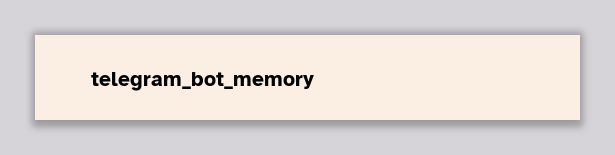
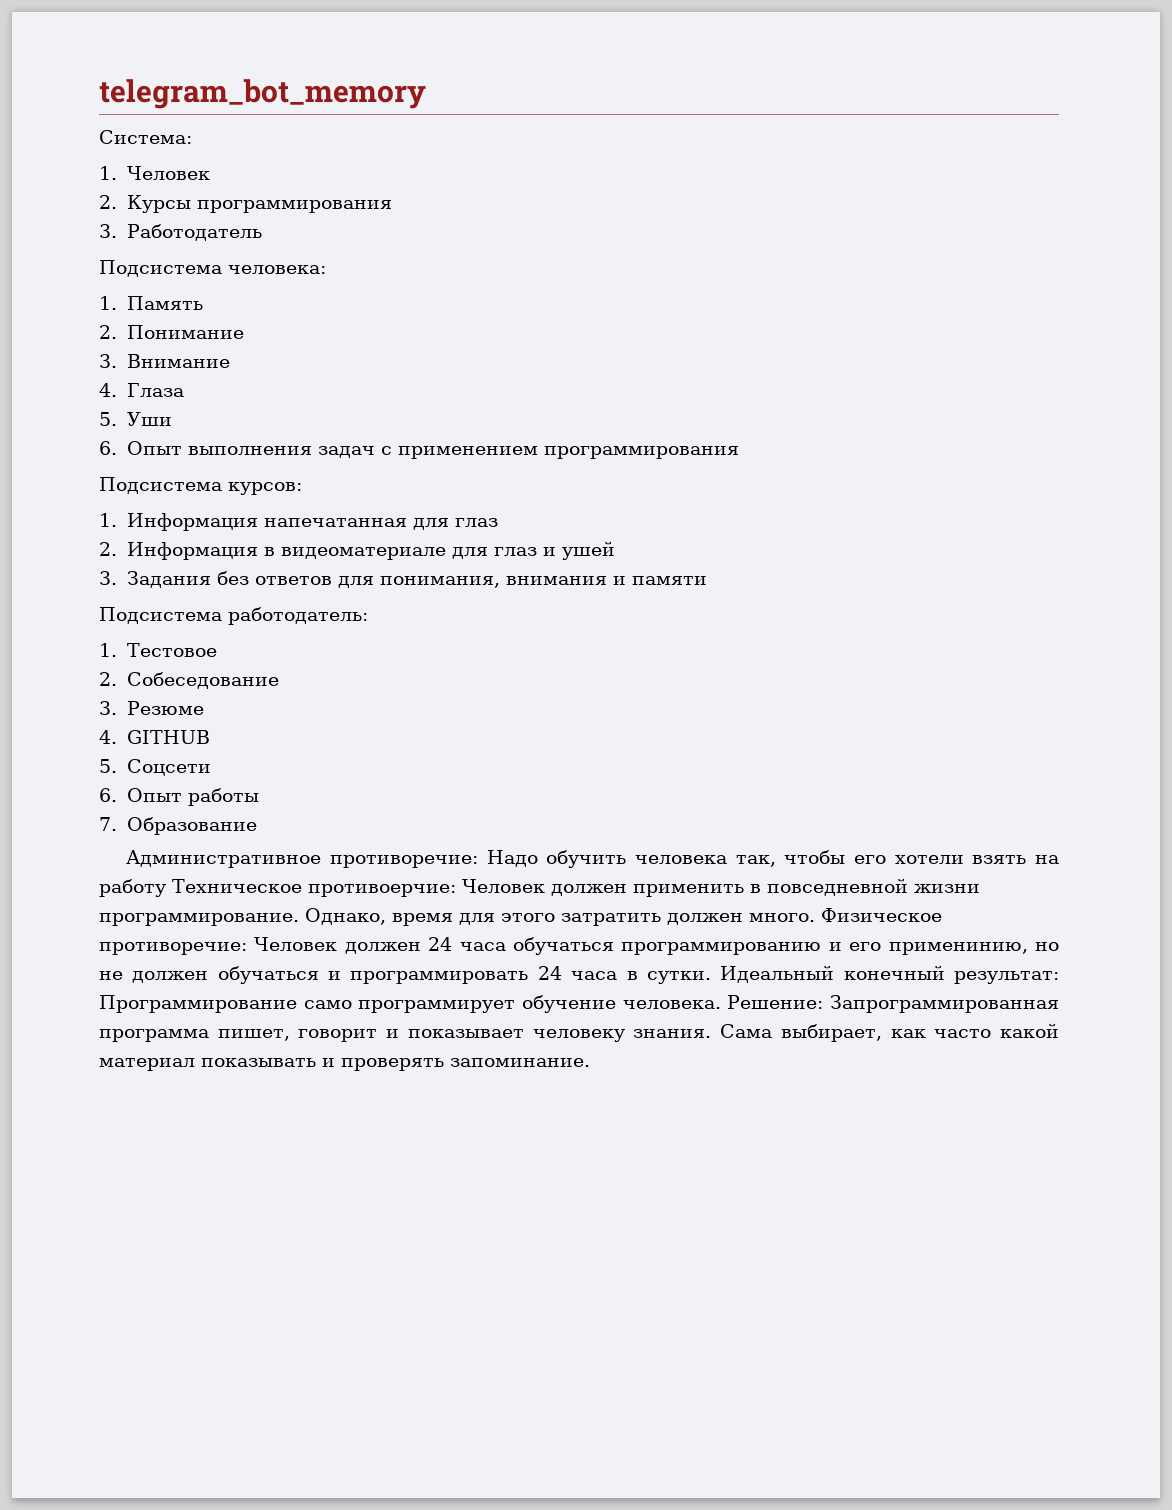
(314, 81) none -> [99,130,192,144] [99,166,210,180] [99,195,392,213] [99,224,262,241] [99,260,326,277] [99,296,203,310] [99,325,244,339] [99,354,230,368] [99,383,184,397] [99,412,172,426] [99,441,739,459] [99,477,302,495] [99,513,498,531] [99,541,615,560] [99,571,707,588] [99,607,368,625] [99,643,217,657] [99,672,279,689] [99,701,204,715] [99,730,210,744] [99,759,211,776] [99,788,259,806] [99,817,257,835] [126,850,1060,868] [99,878,980,897] [99,908,942,926] [99,937,1059,955] [99,965,1059,984] [99,995,1059,1013] [99,1023,1060,1042] [99,1058,590,1071] // Система: // 1. Человек // 2. Курсы программирования // 3. Работодатель // Подсистема человека: // 1. Память // 2. Понимание // 3. Внимание // 4. Глаза // 5. Уши // 6. Опыт выполнения задач с применением программирования // Подсистема курсов: // 1. Информация напечатанная для глаз // 2. Информация в видеоматериале для глаз и ушей // 3. Задания без ответов для понимания, внимания и памяти // Подсистема работодатель: // 1. Тестовое // 2. Собеседование // 3. Резюме // 4. GITHUB // 5. Соцсети // 6. Опыт работы // 7. Образование // Административное противоречие: Надо обучить человека так, чтобы его хотели взять на работу Техническое противоерчие: Человек должен применить в повседневной жизни программирование. Однако, время для этого затратить должен много. Физическое противоречие: Человек должен 24 часа обучаться программированию и его применинию, но не должен обучаться и программировать 24 часа в сутки. Идеальный конечный результат: Программирование само программирует обучение человека. Решение: Запрограммированная программа пишет, говорит и показывает человеку знания. Сама выбирает, как часто какой материал показывать и проверять запоминание.

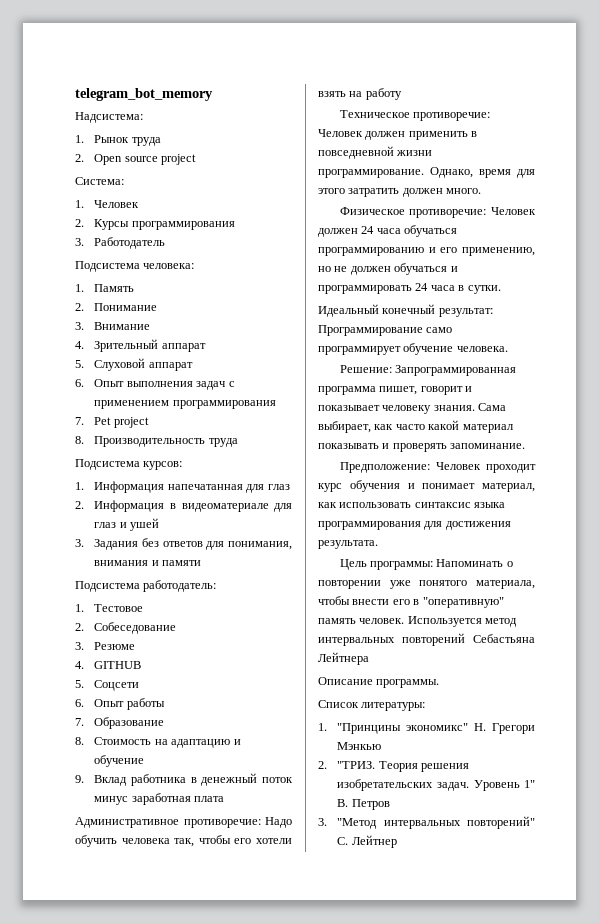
(426, 94) none -> [75,112,143,123] [75,135,161,146] [75,154,197,165] // Надсистема: // 1. Рынок труда // 2. Open source project
[126,383,184,397] [99,412,172,426] Глаза // 5. Уши -> [94,339,206,352] [75,358,193,371] Зрительный аппарат // 5. Слуховой аппарат
(739, 452) none -> [75,417,149,428] [75,436,238,447] // 7. Pet project // 8. Производительность труда
(257, 826) none -> [75,737,241,748] [94,755,145,767] [75,773,293,786] [94,793,225,805] // 8. Стоимость на адаптацию и обучение // 9. Вклад работника в денежный поток минус заработная плата
[172,879,456,897] Техническое противоерчие: -> [339,110,490,121] // Техническое противоречие:
(815, 917) none -> (482, 191) //
[888,942,1028,955] применинию, -> [462,247,535,256] применению,
(711, 977) none -> (501, 289) //
(721, 1004) none -> (508, 349) //
(590, 1062) none -> [339,462,536,473] [318,480,535,492] [318,502,506,508] [318,521,511,530] [318,540,378,549] [339,559,513,570] [318,580,535,589] [318,596,504,608] [318,616,518,627] [318,633,535,646] [318,652,369,665] [318,677,440,688] [318,700,426,711] [318,723,535,734] [337,742,382,750] [318,761,470,772] [337,779,535,791] [337,799,390,810] [318,816,535,829] [337,835,397,848] // Предположение: Человек проходит курс обучения и понимает материал, как использовать синтаксис языка программирования для достижения результата. // Цель программы: Напоминать о повторении уже понятого материала, чтобы внести его в "оперативную" память человек. Используется метод интервальных повторений Себастьяна Лейтнера // Описание программы. // Список литературы: // 1. "Принцины экономикс" Н. Грегори Мэнкью // 2. "ТРИЗ. Теория решения изобретательских задач. Уровень 1" В. Петров // 3. "Метод интервальных повторений" C. Лейтнер

